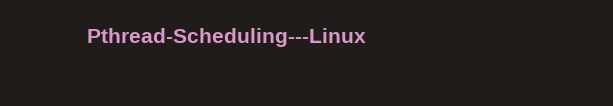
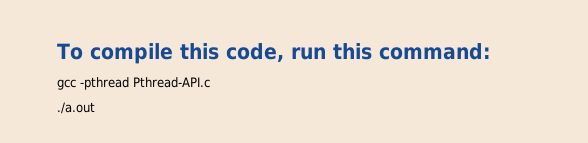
[87,28,366,47] Pthread-Scheduling---Linux -> [57,43,491,64] [57,77,210,90] [57,102,95,114] To compile this code, run this command: // gcc -pthread Pthread-API.c // ./a.out

